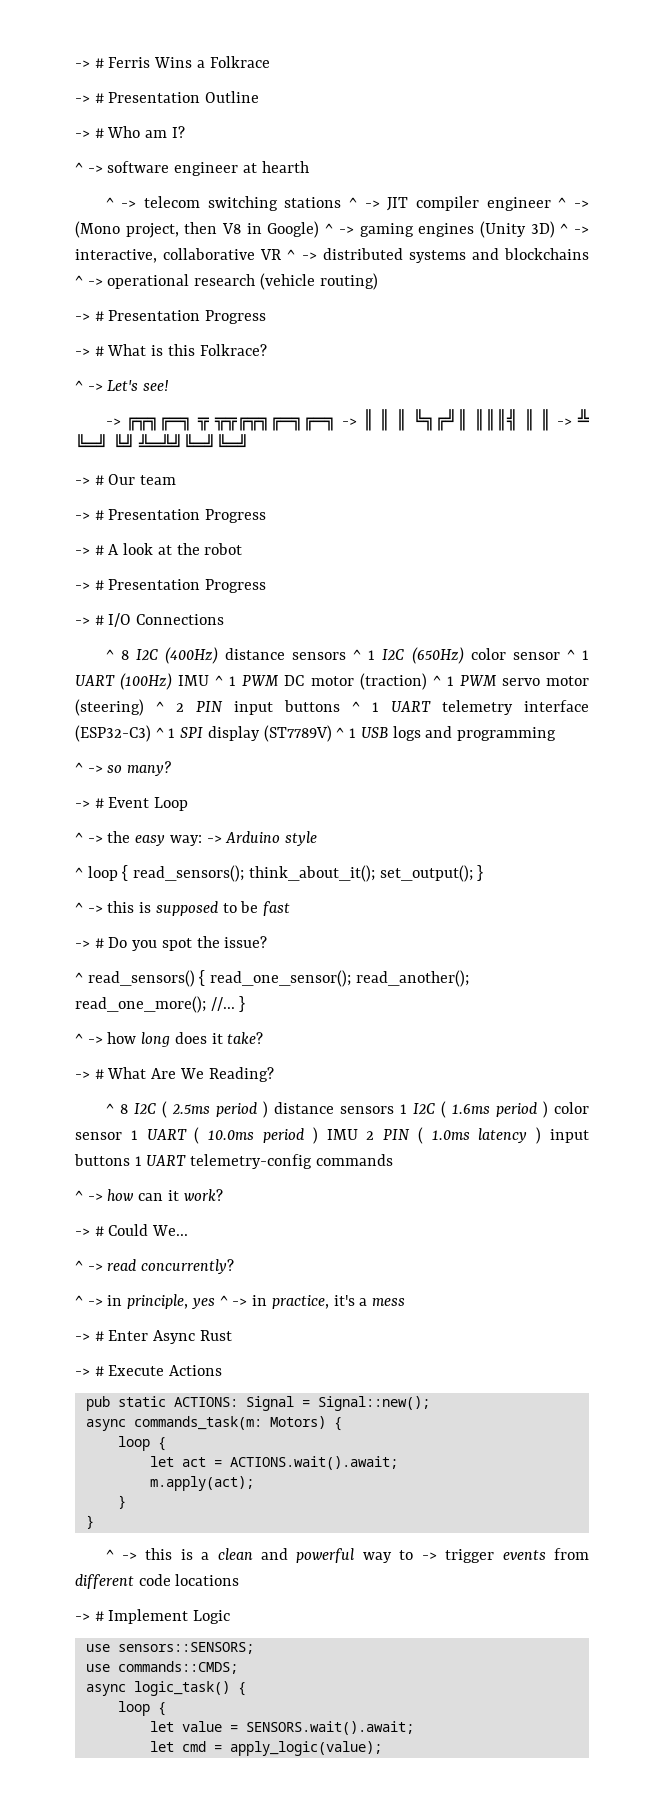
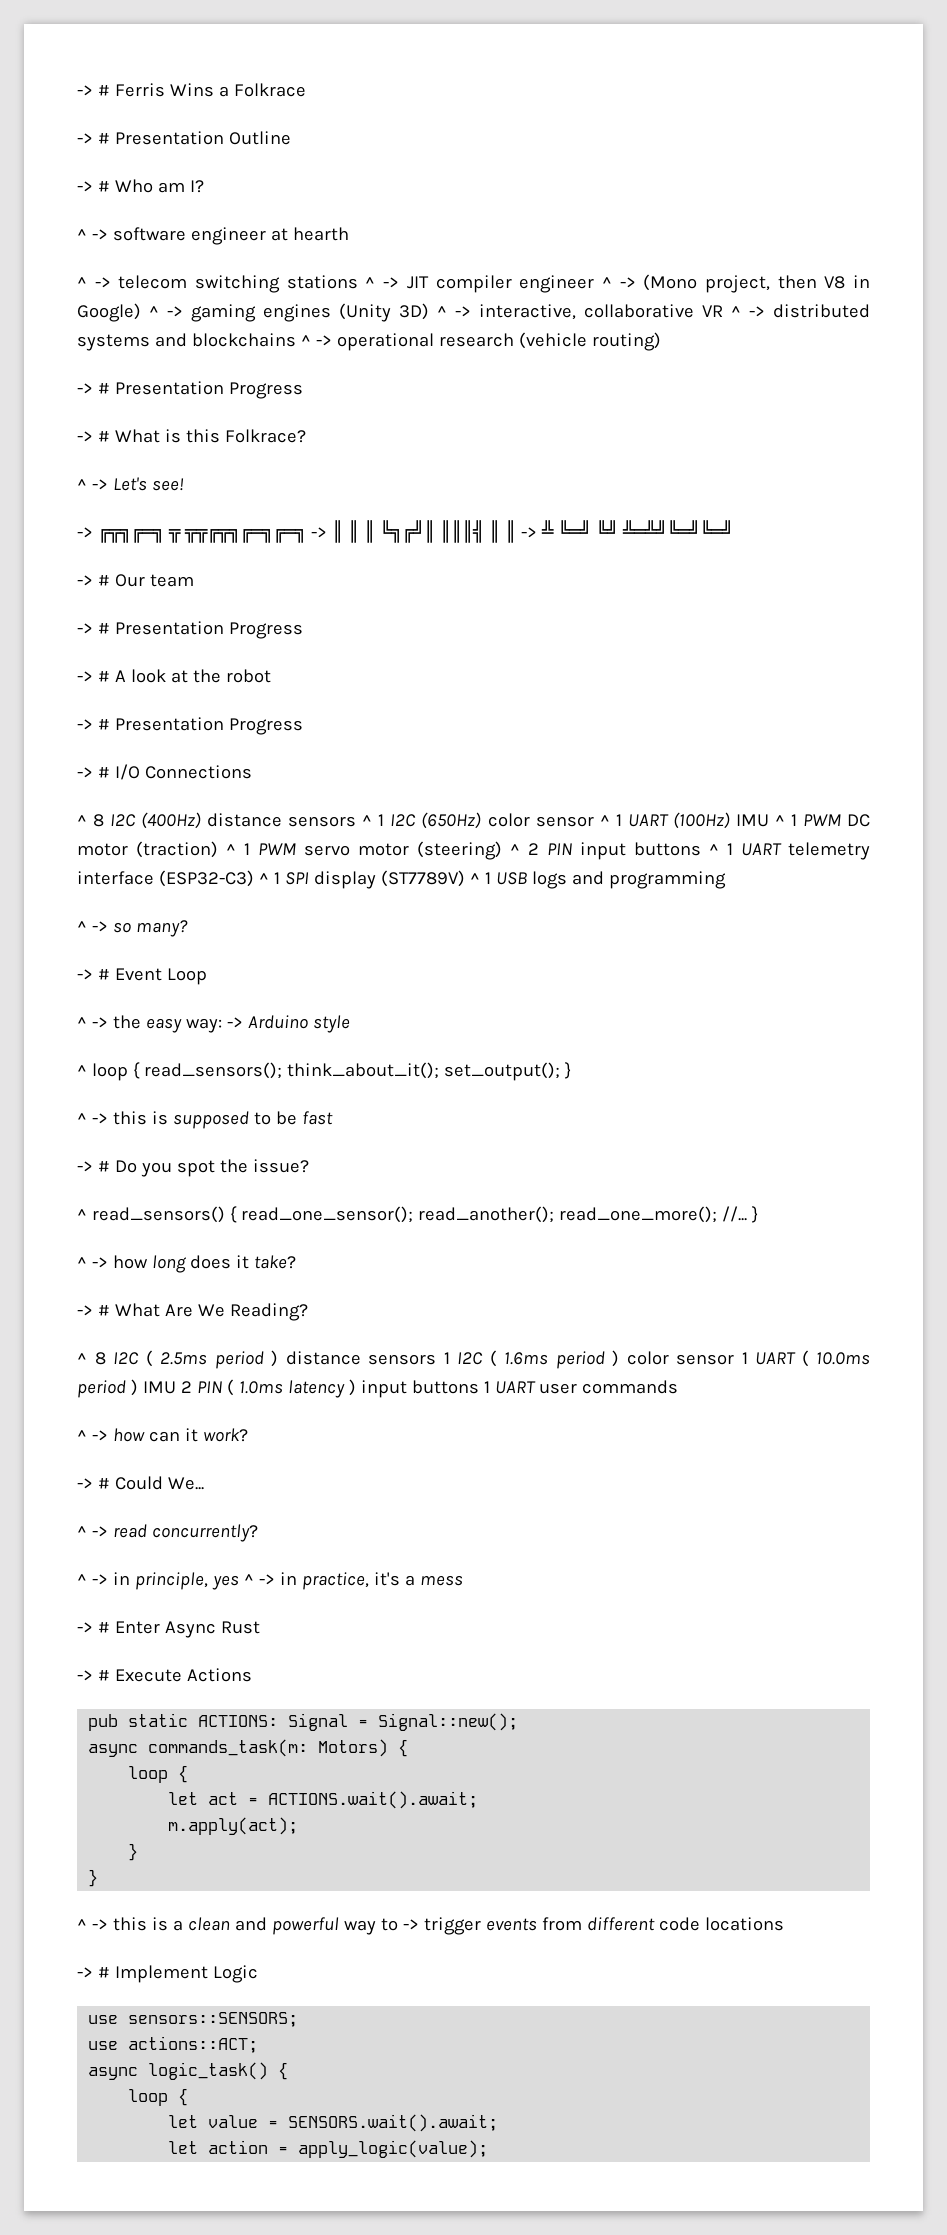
[190,1154,313,1169] telemetry-config -> [538,1383,577,1394] user
[117,1661,238,1674] commands::CMDS; -> [128,2036,259,2053] actions::ACT;
[181,1741,206,1752] cmd -> [208,2140,269,2154] action

